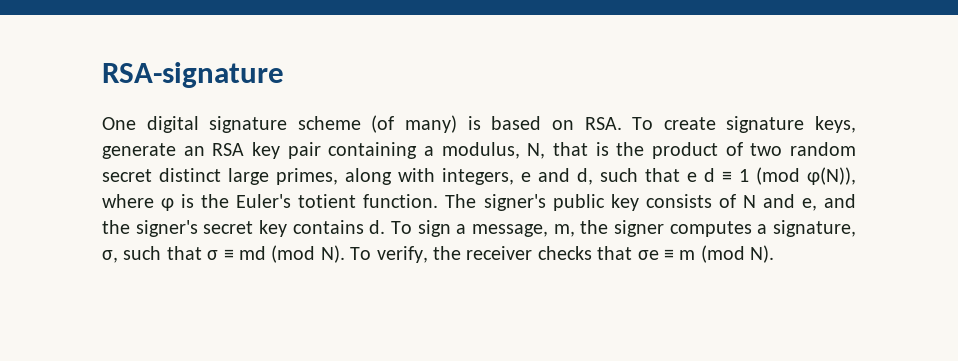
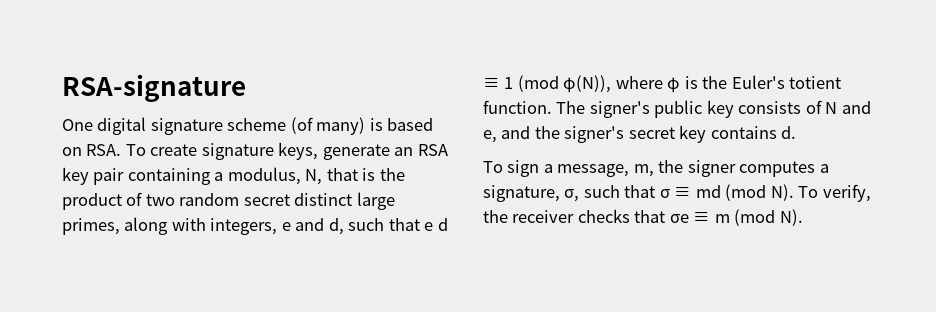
(386, 227) none -> (797, 132) //

